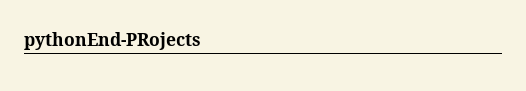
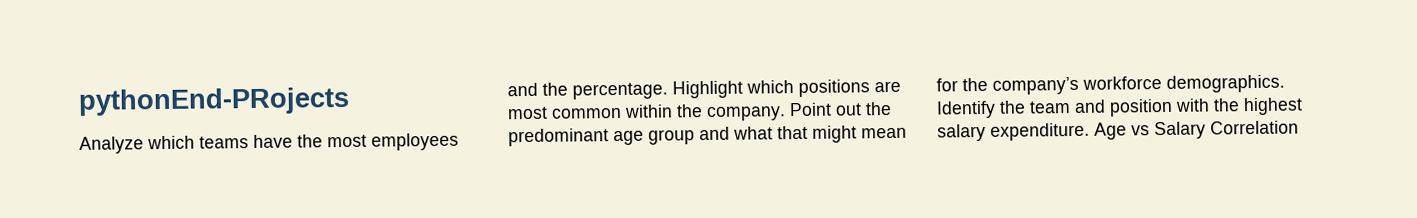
(201, 41) none -> [79,132,459,154] [507,79,901,100] [507,101,892,122] [508,125,907,147] [936,74,1285,95] [936,97,1303,119] [937,120,1299,142] // Analyze which teams have the most employees and the percentage. Highlight which positions are most common within the company. Point out the predominant age group and what that might mean for the company’s workforce demographics. Identify the team and position with the highest salary expenditure. Age vs Salary Correlation

